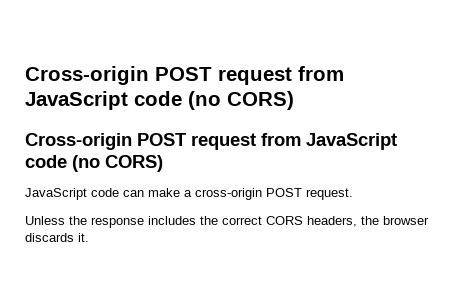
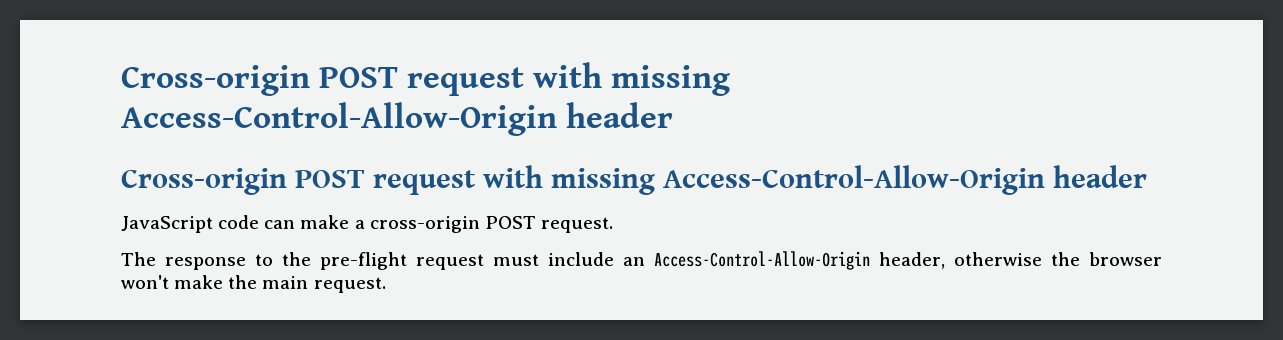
[25,66,344,85] [25,91,294,110] [25,133,397,150] [25,155,163,172] Cross-origin POST request from JavaScript code (no CORS) // Cross-origin POST request from JavaScript code (no CORS) -> [121,62,731,96] [121,102,674,136] [121,165,1147,195] Cross-origin POST request with missing Access-Control-Allow-Origin header // Cross-origin POST request with missing Access-Control-Allow-Origin header
[25,216,429,228] [25,233,89,242] Unless the response includes the correct CORS headers, the browser discards it. -> [121,251,1162,270] [121,275,386,293] The response to the pre-flight request must include an Access-Control-Allow-Origin header, otherwise the browser won't make the main request.

